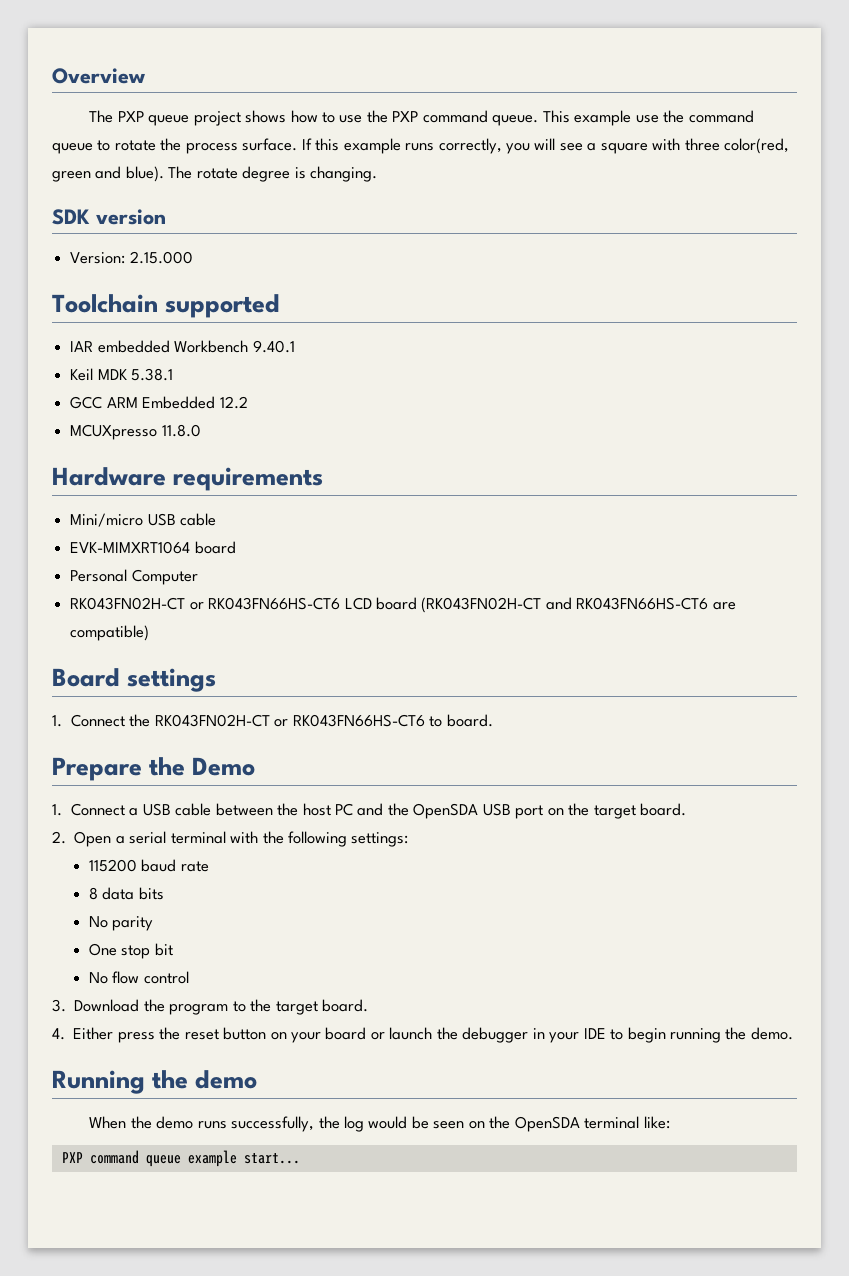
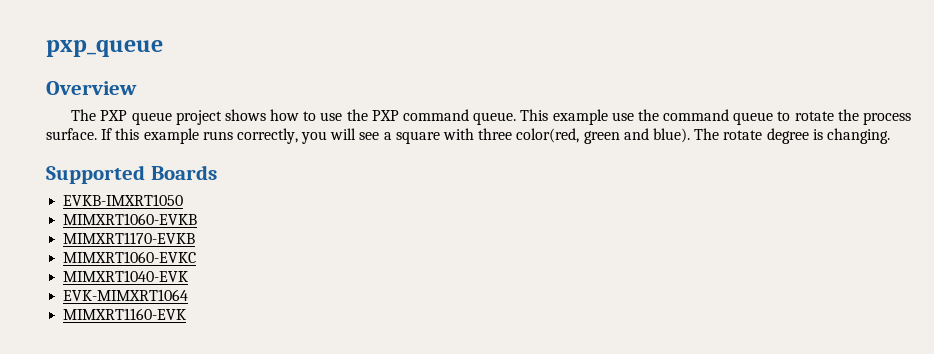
(52, 76) none -> [46,40,163,57] pxp_queue //
[52,209,166,225] [70,251,193,264] [52,294,281,318] [70,340,295,353] [70,368,174,381] [70,396,248,409] [70,424,201,440] [52,467,324,491] [70,513,217,527] [70,541,236,554] [70,569,198,585] [70,597,736,613] [70,625,150,641] [52,668,217,692] [52,714,493,727] [52,757,256,781] [52,803,687,819] [52,831,409,847] [88,859,209,872] [88,887,164,900] [88,916,154,931] [88,943,173,959] [88,971,189,984] [52,999,368,1015] [52,1027,793,1043] [52,1070,258,1094] [89,1116,670,1132] [61,1150,300,1167] SDK version // Version: 2.15.000 // Toolchain supported // IAR embedded Workbench 9.40.1 // Keil MDK 5.38.1 // GCC ARM Embedded 12.2 // MCUXpresso 11.8.0 // Hardware requirements // Mini/micro USB cable // EVK-MIMXRT1064 board // Personal Computer // RK043FN02H-CT or RK043FN66HS-CT6 LCD board (RK043FN02H-CT and RK043FN66HS-CT6 are compatible) // Board settings // 1. Connect the RK043FN02H-CT or RK043FN66HS-CT6 to board. // Prepare the Demo // 1. Connect a USB cable between the host PC and the OpenSDA USB port on the target board. // 2. Open a serial terminal with the following settings: // 115200 baud rate // 8 data bits // No parity // One stop bit // No flow control // 3. Download the program to the target board. // 4. Either press the reset button on your board or launch the debugger in your IDE to begin running the demo. // Running the demo // When the demo runs successfully, the log would be seen on the OpenSDA terminal like: // PXP command queue example start... -> [46,165,217,184] [63,194,184,206] [63,213,198,225] [63,232,196,244] [63,251,197,263] [63,270,189,282] [63,289,189,301] [63,308,187,320] Supported Boards // EVKB-IMXRT1050 // MIMXRT1060-EVKB // MIMXRT1170-EVKB // MIMXRT1060-EVKC // MIMXRT1040-EVK // EVK-MIMXRT1064 // MIMXRT1160-EVK

